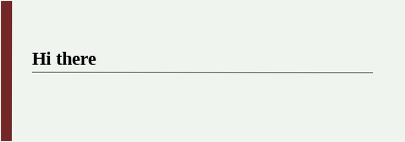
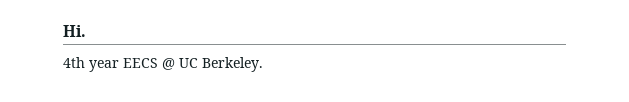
[32,51,97,65] Hi there -> [63,25,86,37] [63,57,263,72] Hi. // 4th year EECS @ UC Berkeley.

